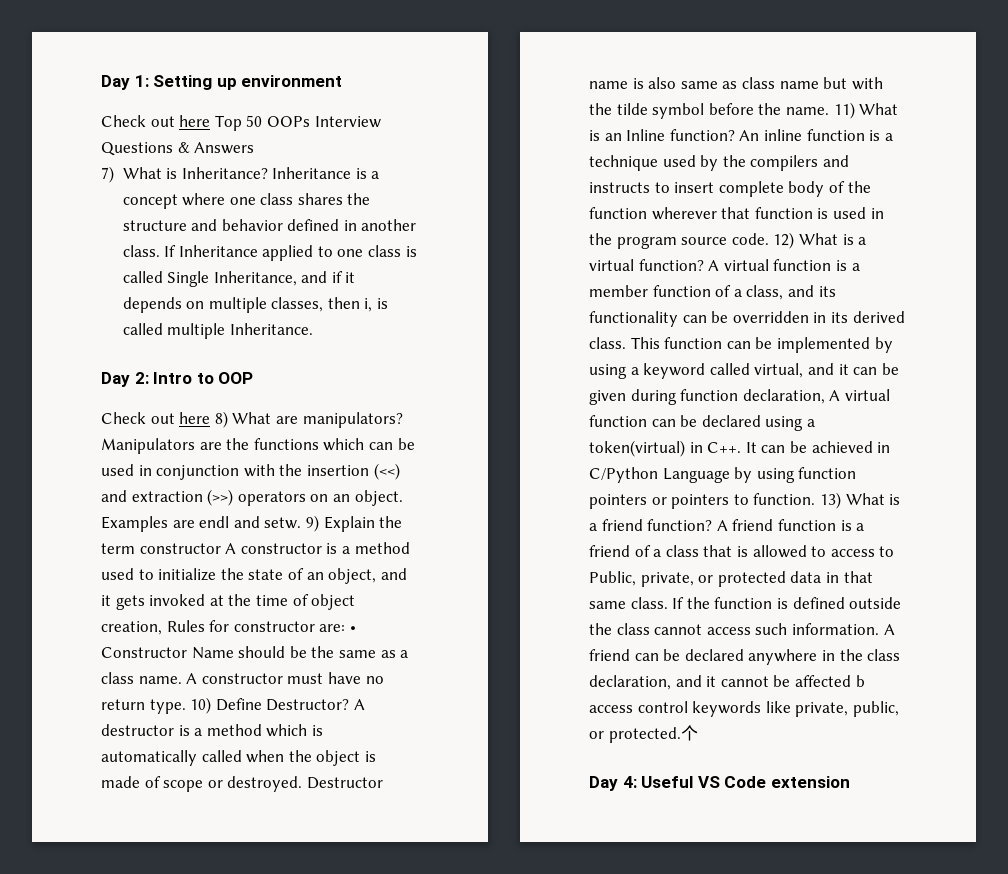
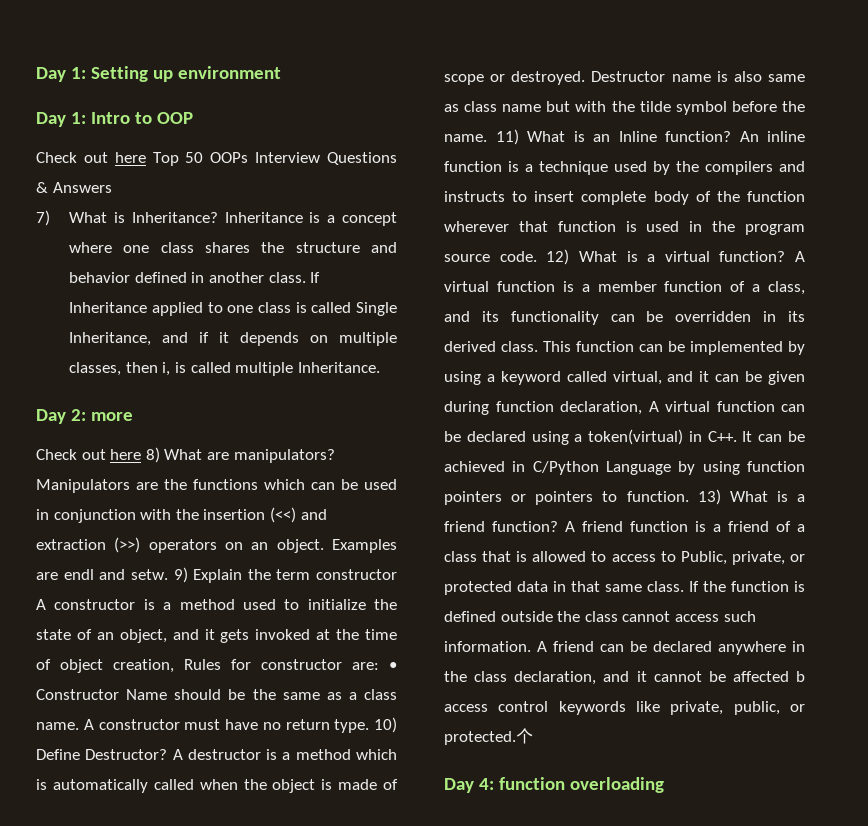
(343, 81) none -> [36,112,193,127] // Day 1: Intro to OOP
[153,372,254,384] Intro to OOP -> [90,412,133,421] more
[641,776,850,788] Useful VS Code extension -> [498,777,664,793] function overloading

